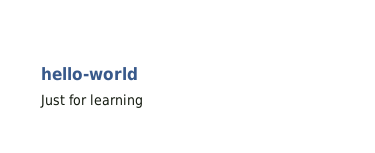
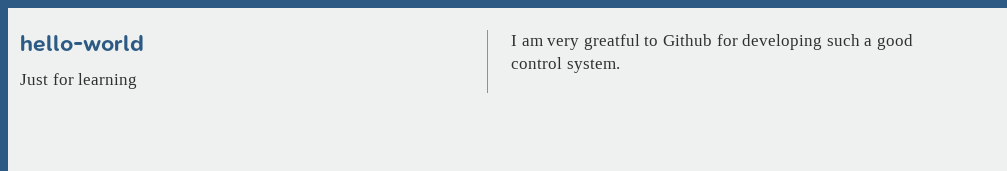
(143, 101) none -> [511,34,913,50] [511,57,620,73] // I am very greatful to Github for developing such a good control system.

